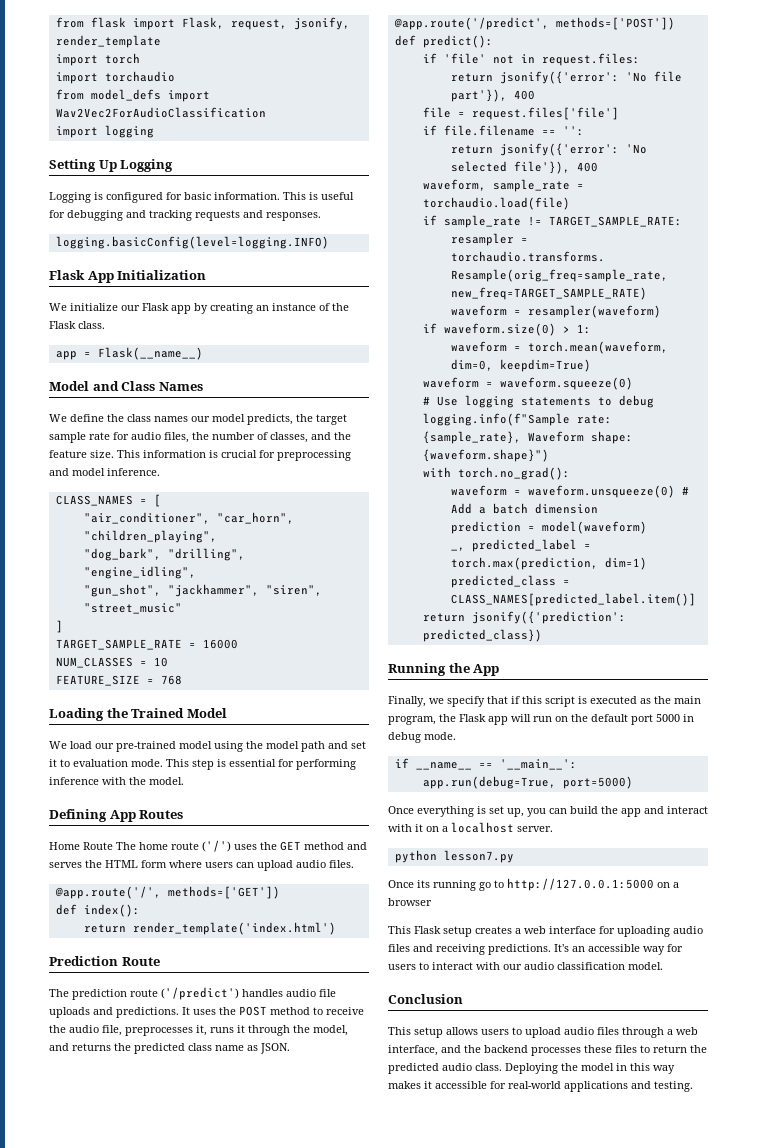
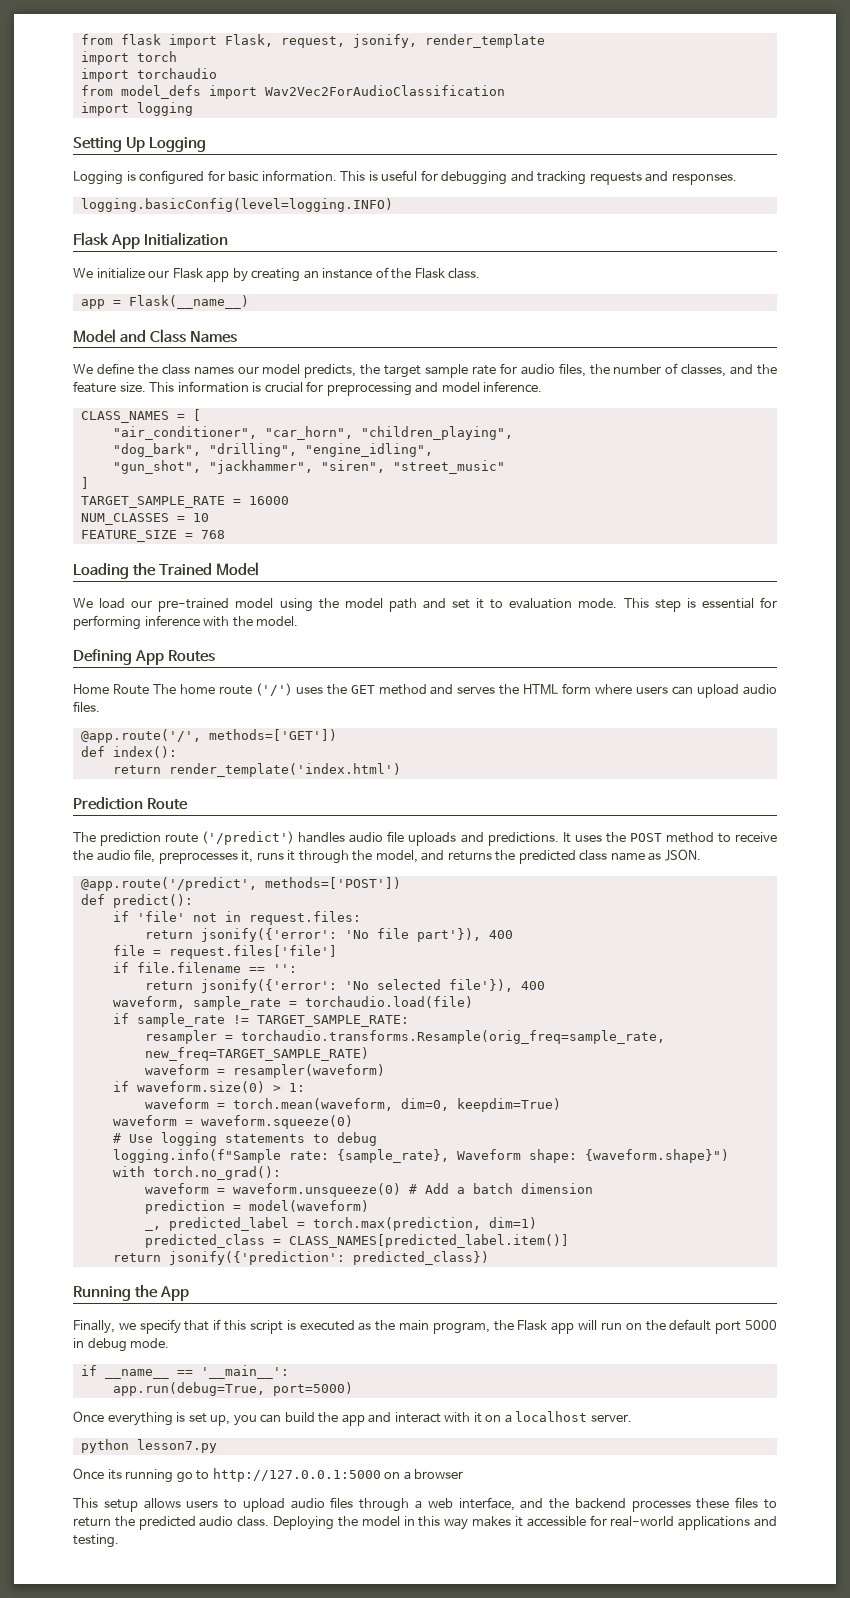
[388,926,703,937] [388,944,683,955] [388,962,663,970] [388,994,463,1004] // This Flask setup creates a web interface for uploading audio files and receiving predictions. It's an accessible way for users to interact with our audio classification model. // Conclusion -> (464, 1474) none

